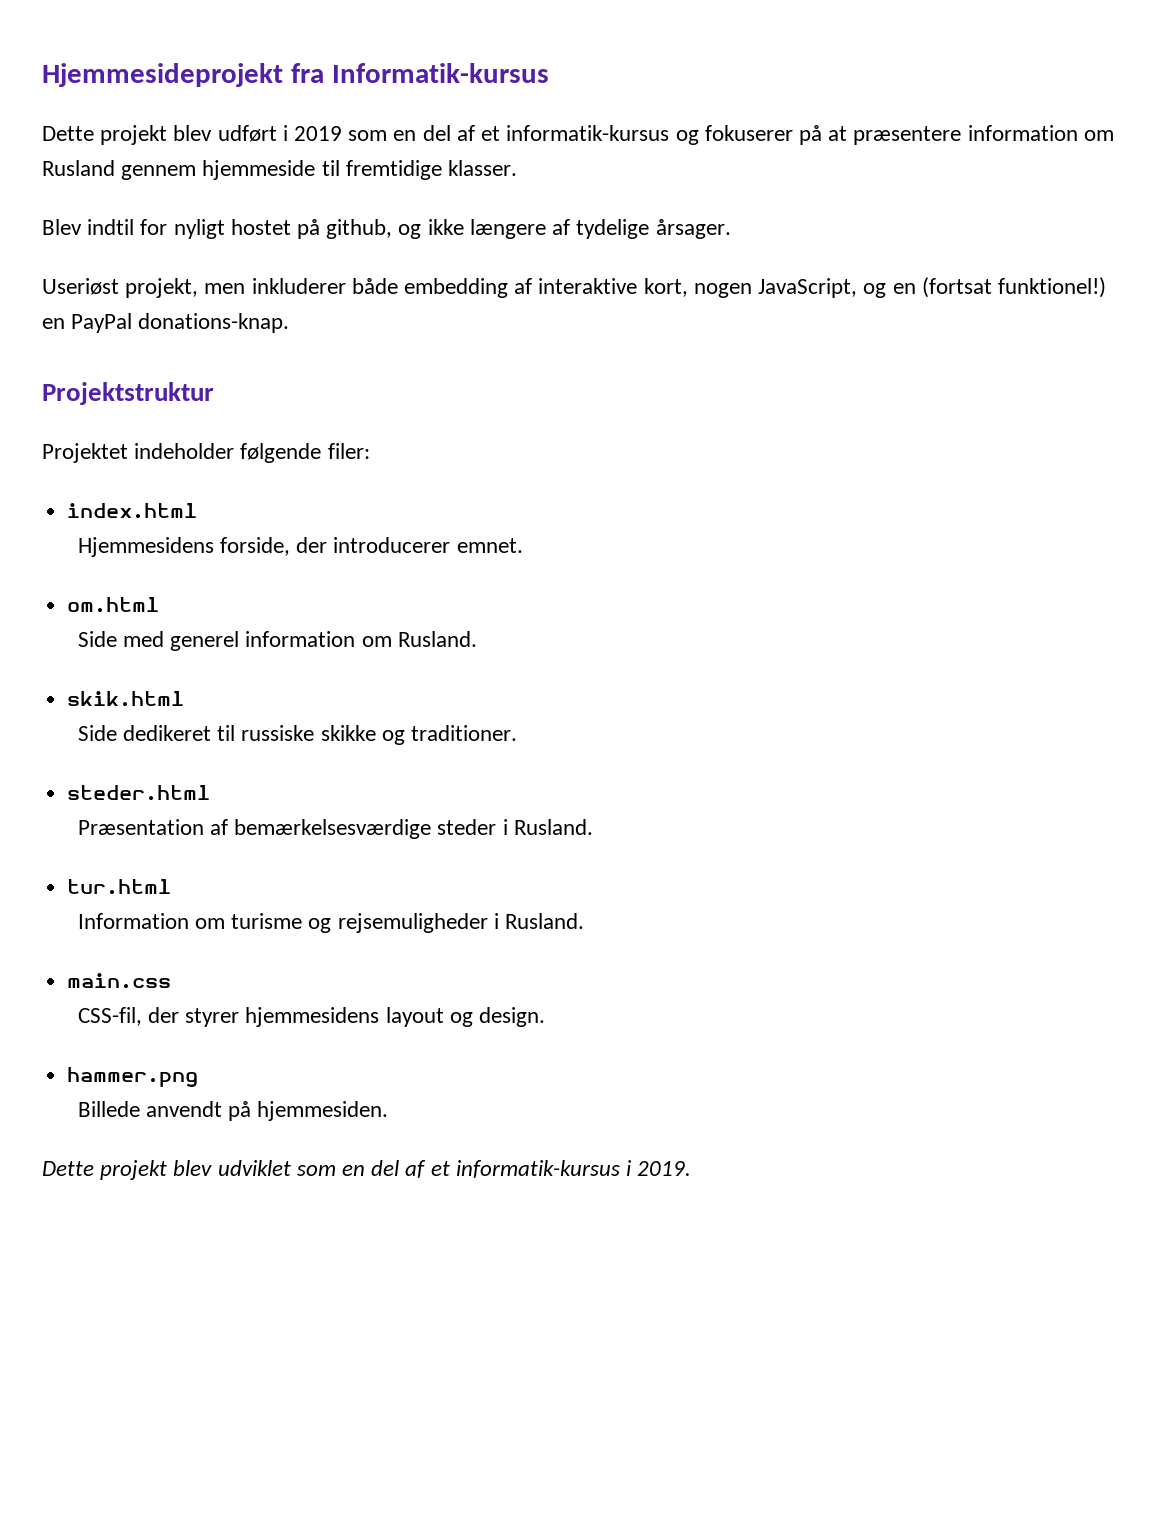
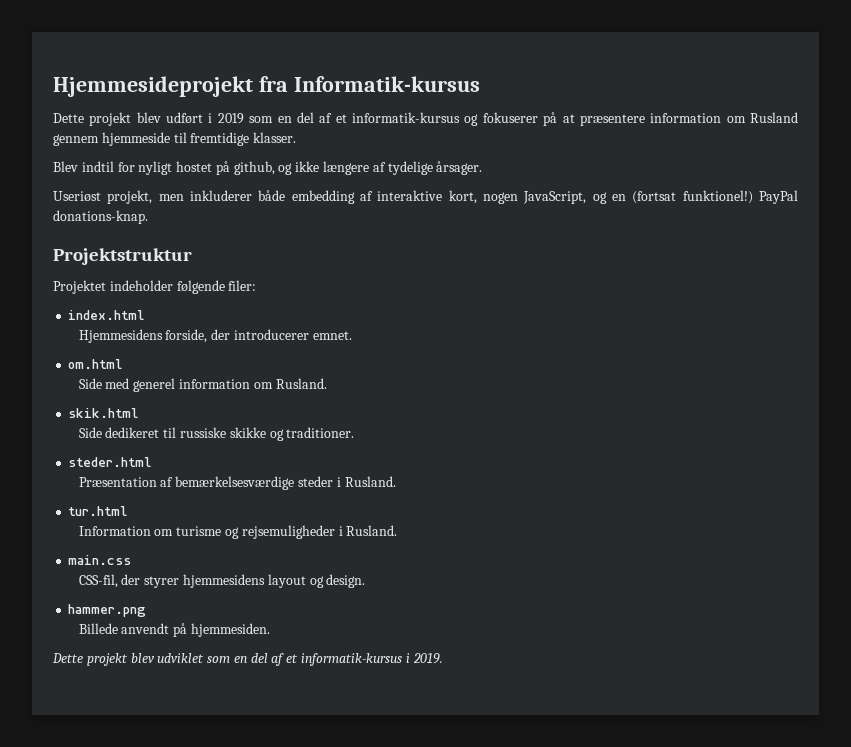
[42,318,65,329] en -> (753, 197) none

